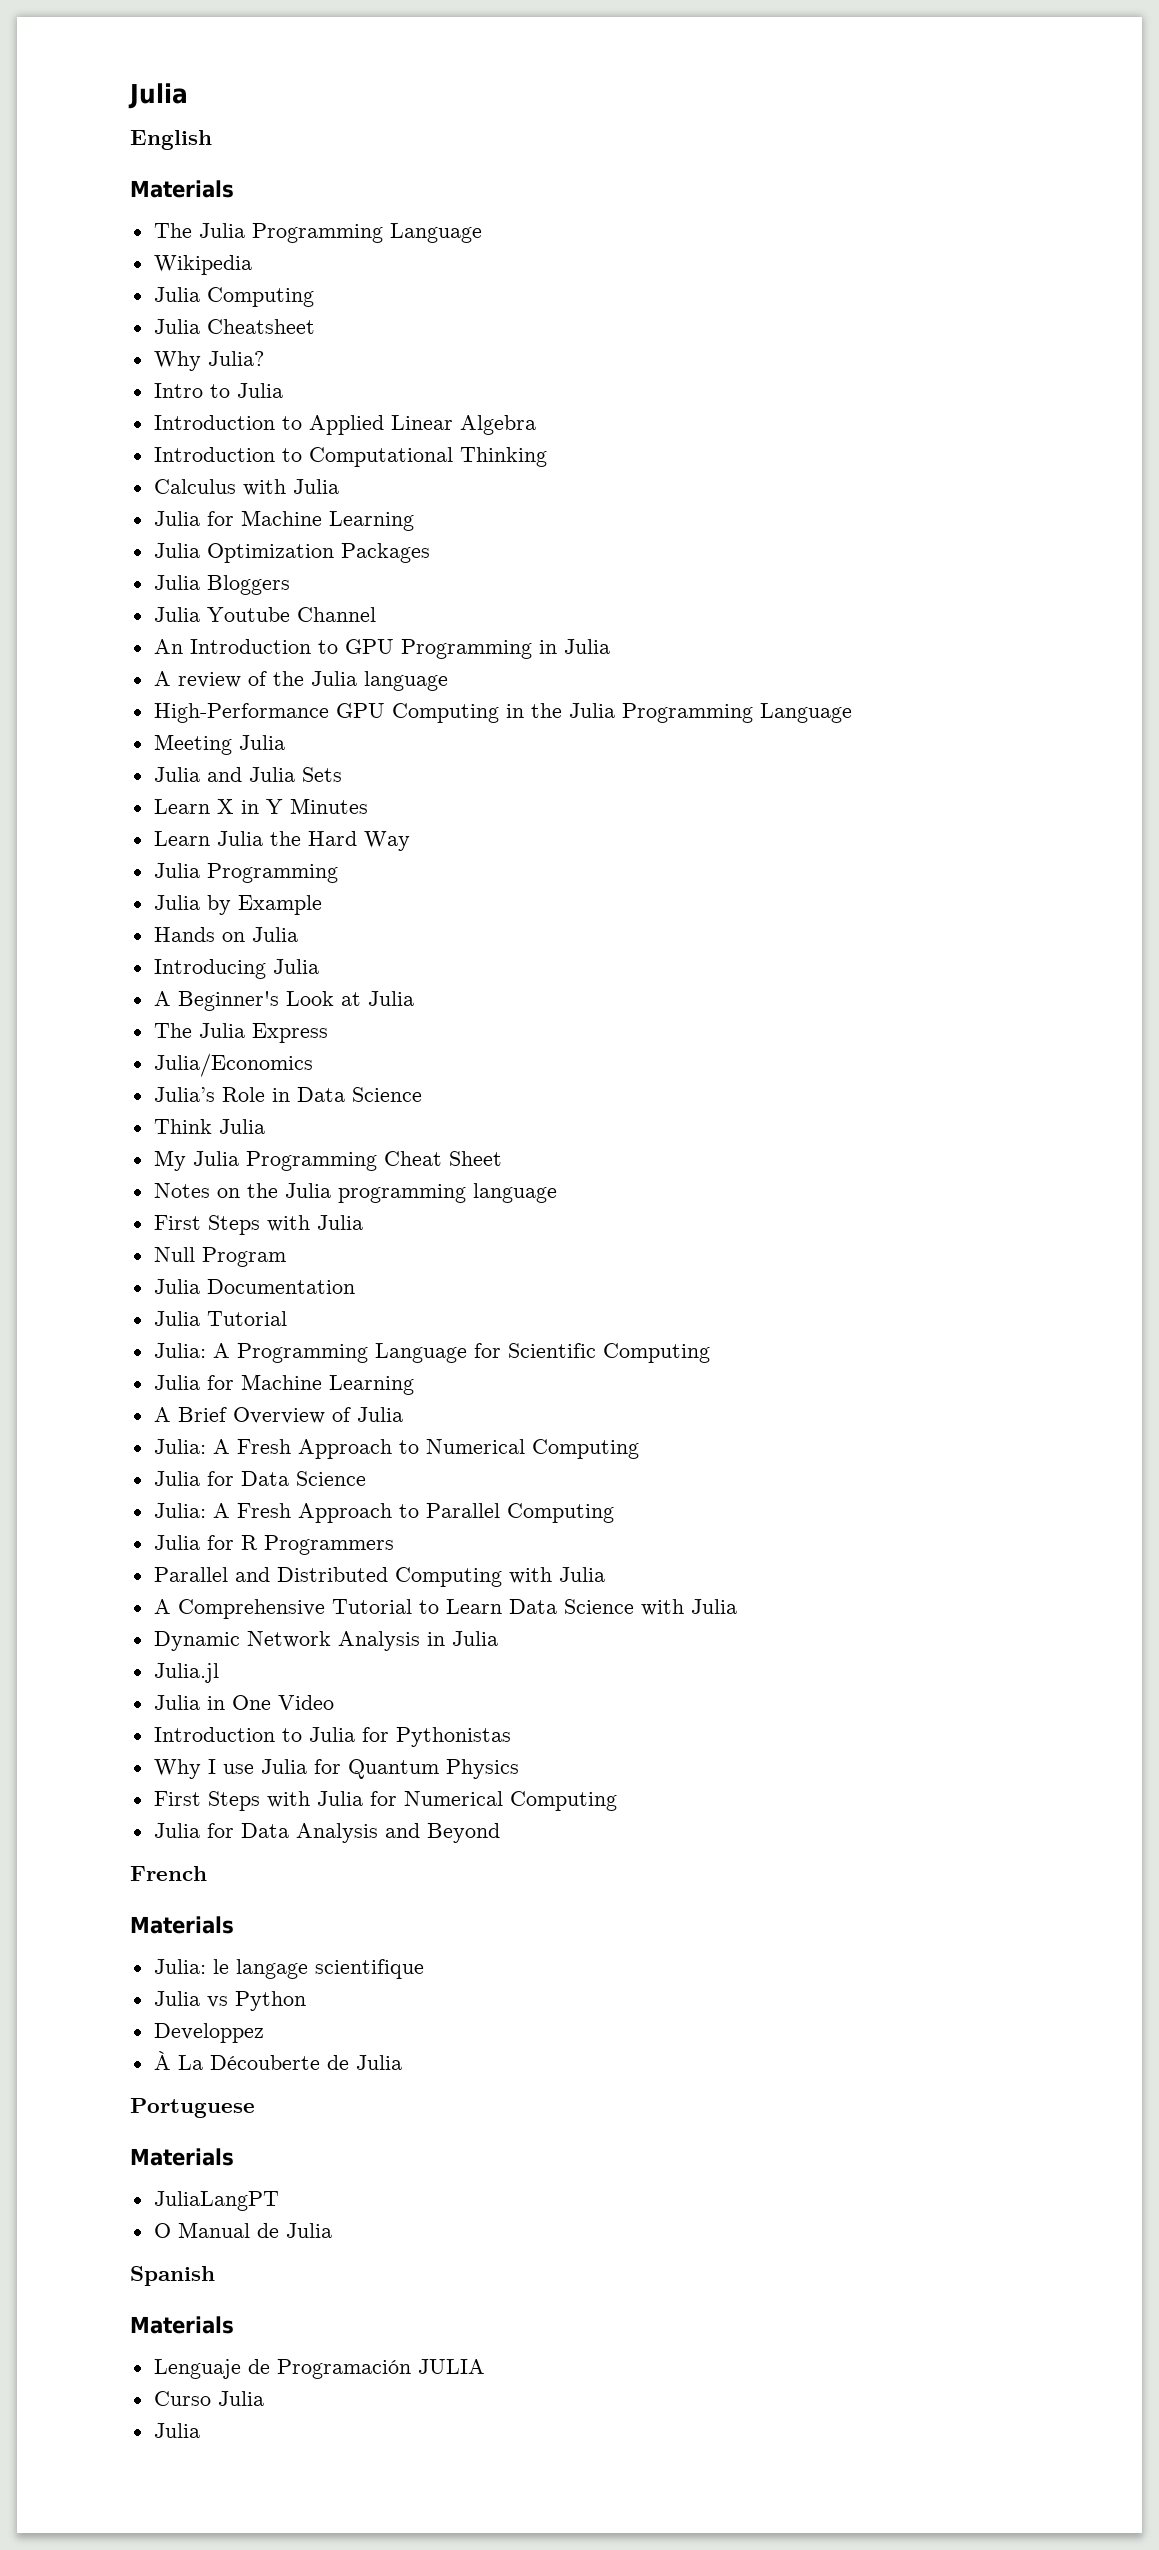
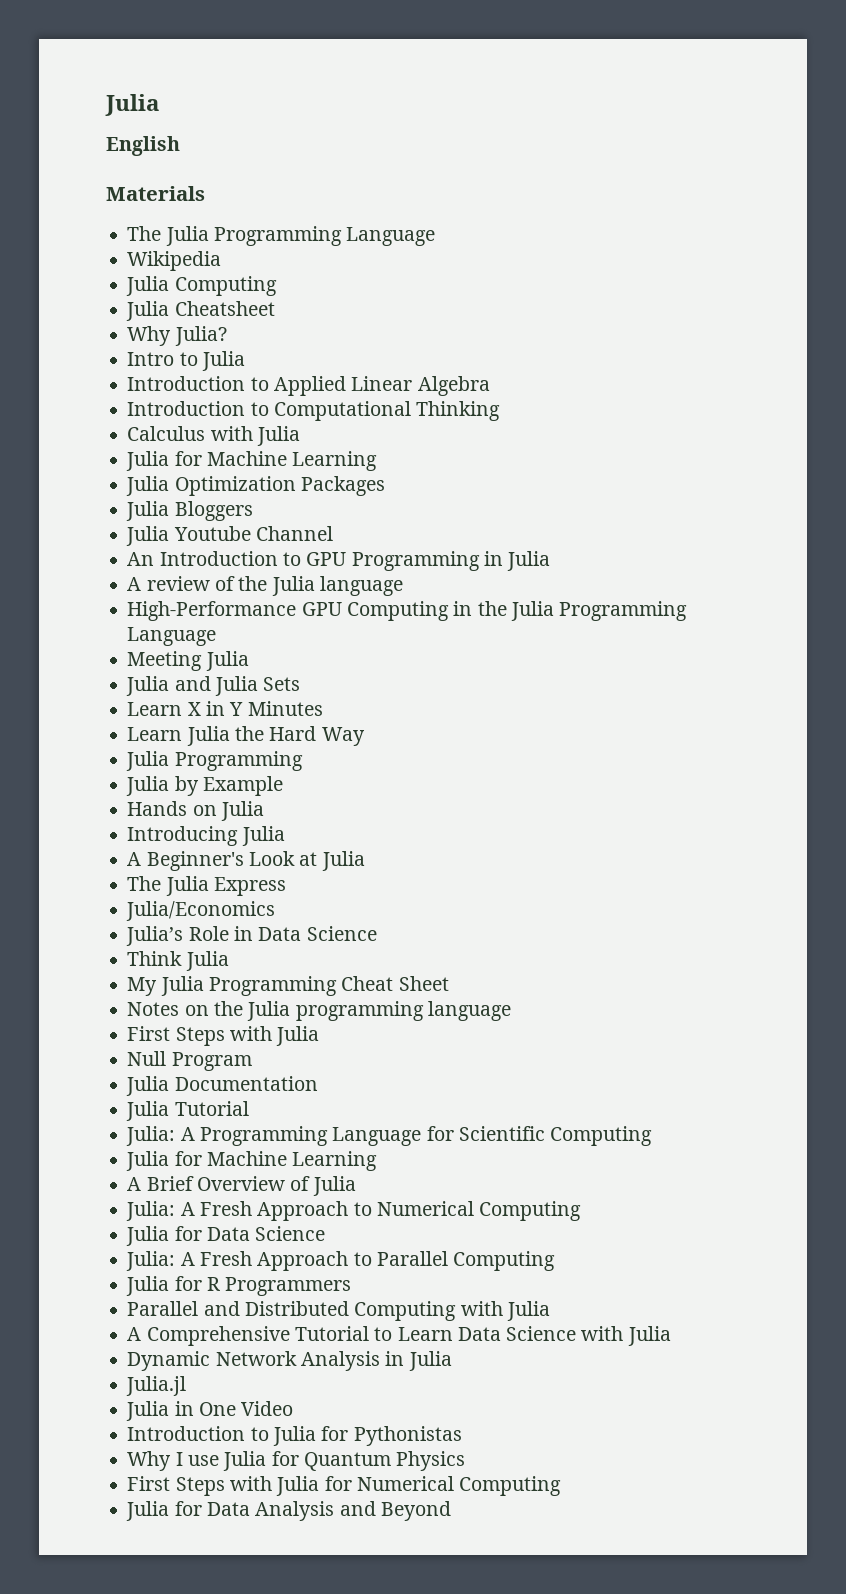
[130,1866,207,1881] [130,1916,234,1934] [153,1959,424,1979] [153,1991,306,2011] [153,2023,264,2043] [153,2051,402,2070] [130,2098,255,2118] [130,2148,234,2166] [153,2191,279,2211] [153,2222,332,2238] [130,2266,215,2286] [130,2316,234,2334] [153,2359,485,2379] [153,2391,264,2406] [153,2423,200,2438] // French // Materials // Julia: le langage scientifique // Julia vs Python // Developpez // À La Découberte de Julia // Portuguese // Materials // JuliaLangPT // O Manual de Julia // Spanish // Materials // Lenguaje de Programación JULIA // Curso Julia // Julia -> (451, 1511) none

